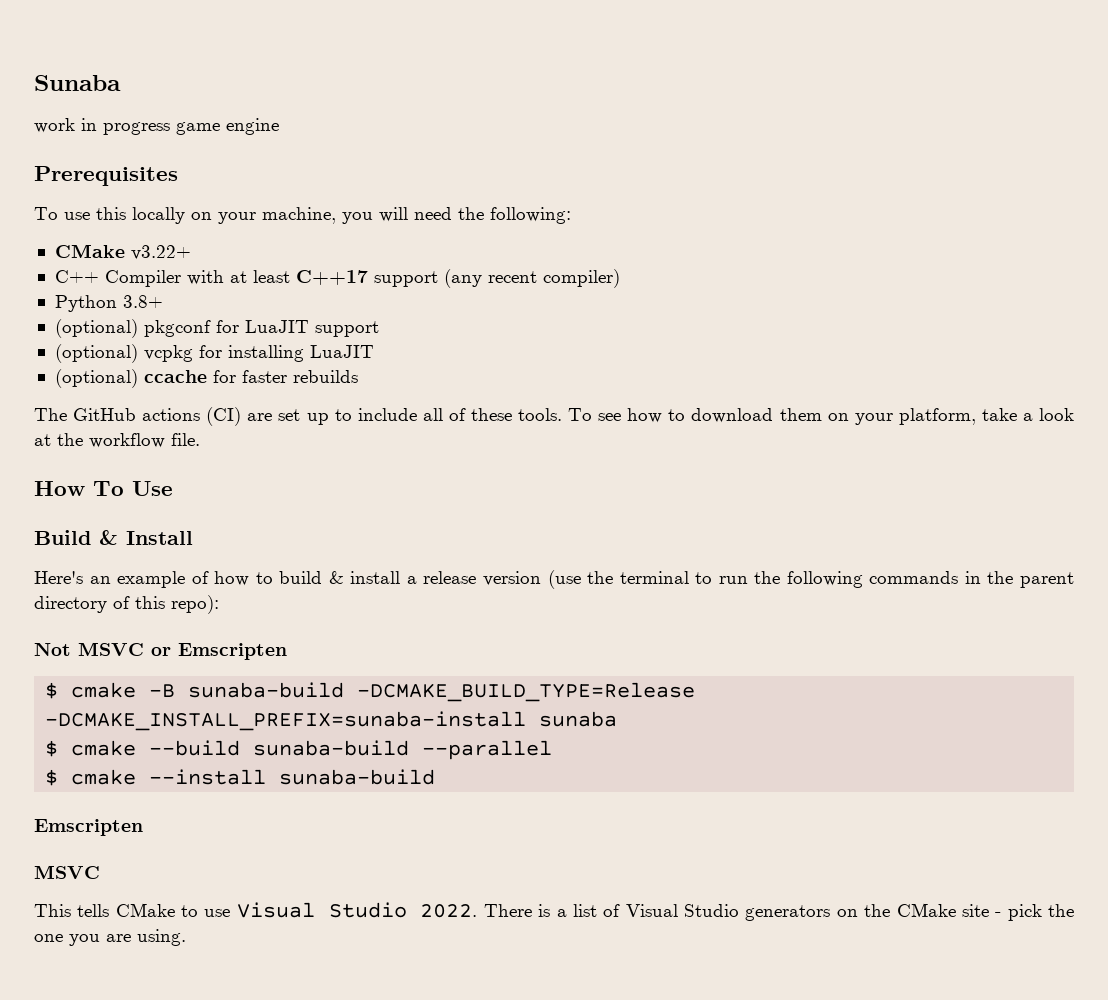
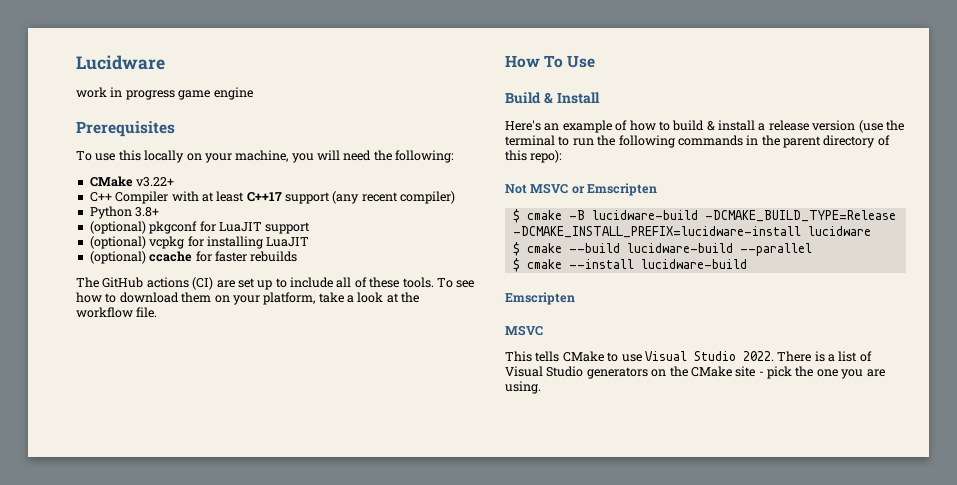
[34,75,121,91] Sunaba -> [76,55,165,70] Lucidware
[188,682,696,702] [45,711,618,731] sunaba-build -DCMAKE_BUILD_TYPE=Release -DCMAKE_INSTALL_PREFIX=sunaba-install sunaba -> [591,210,896,222] [512,226,871,238] lucidware-build -DCMAKE_BUILD_TYPE=Release -DCMAKE_INSTALL_PREFIX=lucidware-install lucidware
[253,740,410,756] sunaba-build -> [626,243,733,253] lucidware-build
[279,769,436,785] sunaba-build -> [640,259,747,269] lucidware-build

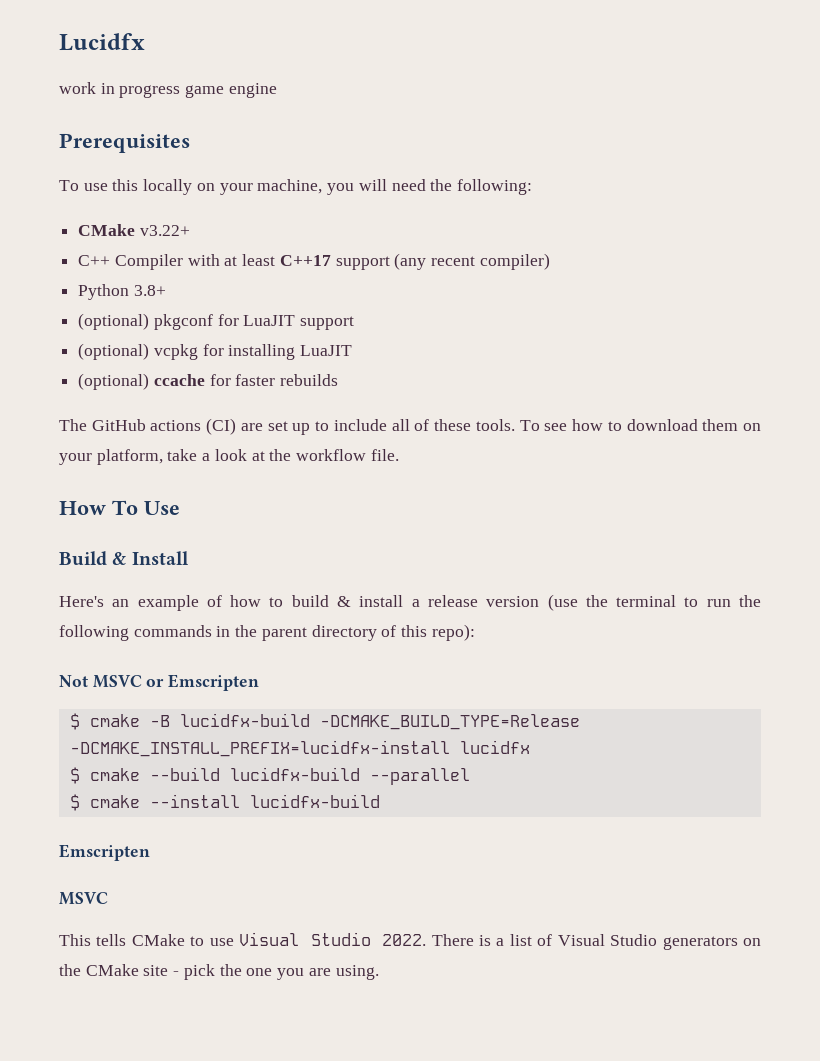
[76,55,165,70] Lucidware -> [59,33,145,51] Lucidfx
[591,210,896,222] [512,226,871,238] lucidware-build -DCMAKE_BUILD_TYPE=Release -DCMAKE_INSTALL_PREFIX=lucidware-install lucidware -> [179,713,580,730] [69,740,530,757] lucidfx-build -DCMAKE_BUILD_TYPE=Release -DCMAKE_INSTALL_PREFIX=lucidfx-install lucidfx
[626,243,733,253] lucidware-build -> [229,767,360,781] lucidfx-build
[640,259,747,269] lucidware-build -> [249,794,380,808] lucidfx-build

